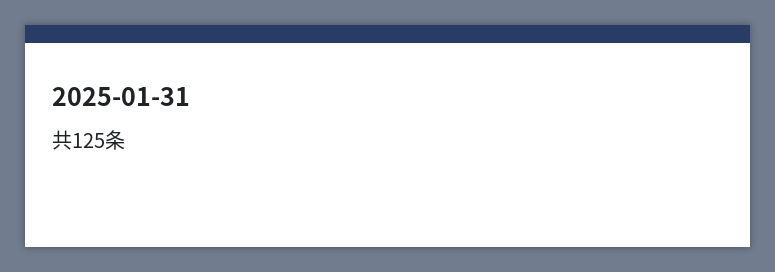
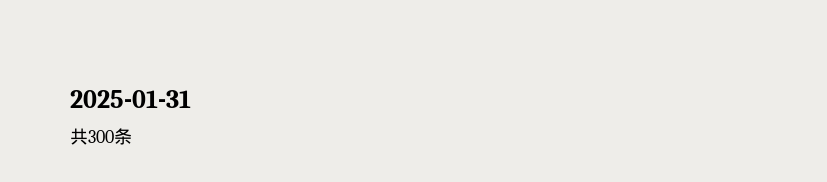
[72,133,105,148] 125 -> [88,130,114,143] 300

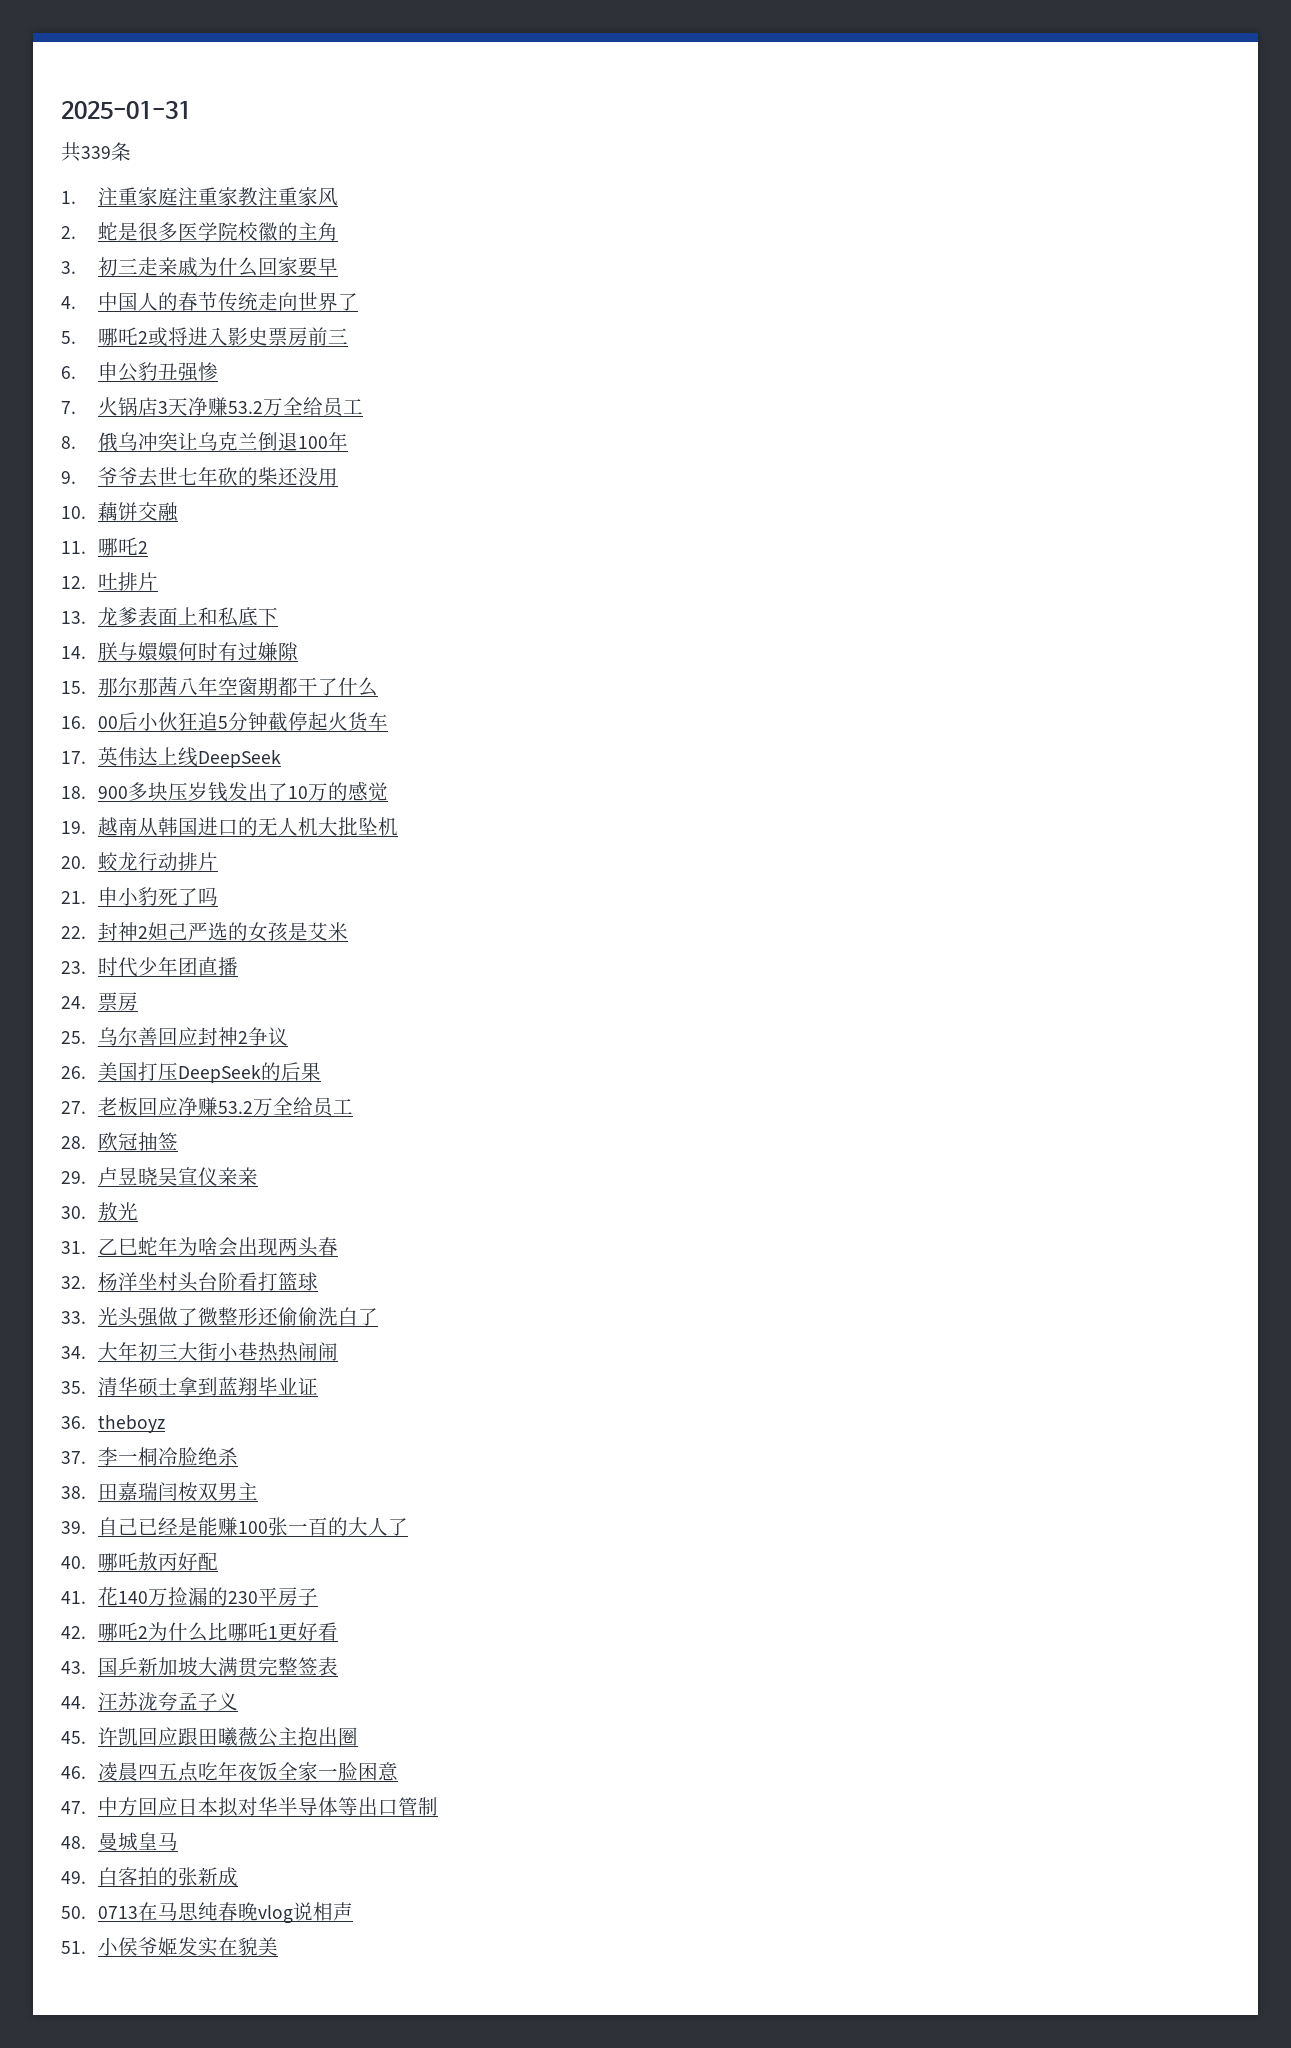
[88,130,114,143] 300 -> [81,146,111,159] 339
(132, 136) none -> [61,187,339,206] [61,222,339,241] [61,257,339,277] [61,291,359,311] [61,327,349,347] [61,362,219,382] [61,397,364,417] [61,431,349,452] [61,467,339,487] [61,502,179,522] [61,537,149,556] [61,572,159,591] [61,607,279,627] [61,642,299,661] [61,677,379,697] [61,712,389,732] [61,747,282,768] [61,782,389,802] [61,817,399,836] [61,852,219,871] [61,887,219,906] [61,922,349,942] [61,956,239,977] [61,992,139,1011] [61,1027,289,1046] [61,1062,322,1083] [61,1097,354,1117] [61,1132,179,1151] [61,1167,259,1186] [61,1202,139,1221] [61,1237,339,1257] [61,1272,319,1292] [61,1307,379,1327] [61,1342,339,1362] [61,1377,319,1397] [61,1415,166,1433] [61,1447,239,1466] [61,1482,259,1502] [61,1517,409,1536] [61,1552,219,1571] [61,1587,319,1606] [61,1622,339,1642] [61,1657,339,1677] [61,1691,239,1711] [61,1727,359,1747] [61,1762,399,1782] [61,1797,439,1817] [61,1832,179,1851] [61,1867,239,1887] [61,1902,354,1924] [61,1937,279,1957] // 1.注重家庭注重家教注重家风 // 2.蛇是很多医学院校徽的主角 // 3.初三走亲戚为什么回家要早 // 4.中国人的春节传统走向世界了 // 5.哪吒2或将进入影史票房前三 // 6.申公豹丑强惨 // 7.火锅店3天净赚53.2万全给员工 // 8.俄乌冲突让乌克兰倒退100年 // 9.爷爷去世七年砍的柴还没用 // 10.藕饼交融 // 11.哪吒2 // 12.吐排片 // 13.龙爹表面上和私底下 // 14.朕与嬛嬛何时有过嫌隙 // 15.那尔那茜八年空窗期都干了什么 // 16. 00后小伙狂追5分钟截停起火货车 // 17.英伟达上线DeepSeek // 18. 900多块压岁钱发出了10万的感觉 // 19.越南从韩国进口的无人机大批坠机 // 20.蛟龙行动排片 // 21.申小豹死了吗 // 22.封神2妲己严选的女孩是艾米 // 23.时代少年团直播 // 24.票房 // 25.乌尔善回应封神2争议 // 26.美国打压DeepSeek的后果 // 27.老板回应净赚53.2万全给员工 // 28.欧冠抽签 // 29.卢昱晓吴宣仪亲亲 // 30.敖光 // 31.乙巳蛇年为啥会出现两头春 // 32.杨洋坐村头台阶看打篮球 // 33.光头强做了微整形还偷偷洗白了 // 34.大年初三大街小巷热热闹闹 // 35.清华硕士拿到蓝翔毕业证 // 36. theboyz // 37.李一桐冷脸绝杀 // 38.田嘉瑞闫桉双男主 // 39.自己已经是能赚100张一百的大人了 // 40.哪吒敖丙好配 // 41.花140万捡漏的230平房子 // 42.哪吒2为什么比哪吒1更好看 // 43.国乒新加坡大满贯完整签表 // 44.汪苏泷夸孟子义 // 45.许凯回应跟田曦薇公主抱出圈 // 46.凌晨四五点吃年夜饭全家一脸困意 // 47.中方回应日本拟对华半导体等出口管制 // 48.曼城皇马 // 49.白客拍的张新成 // 50. 0713在马思纯春晚vlog说相声 // 51.小侯爷姬发实在貌美

